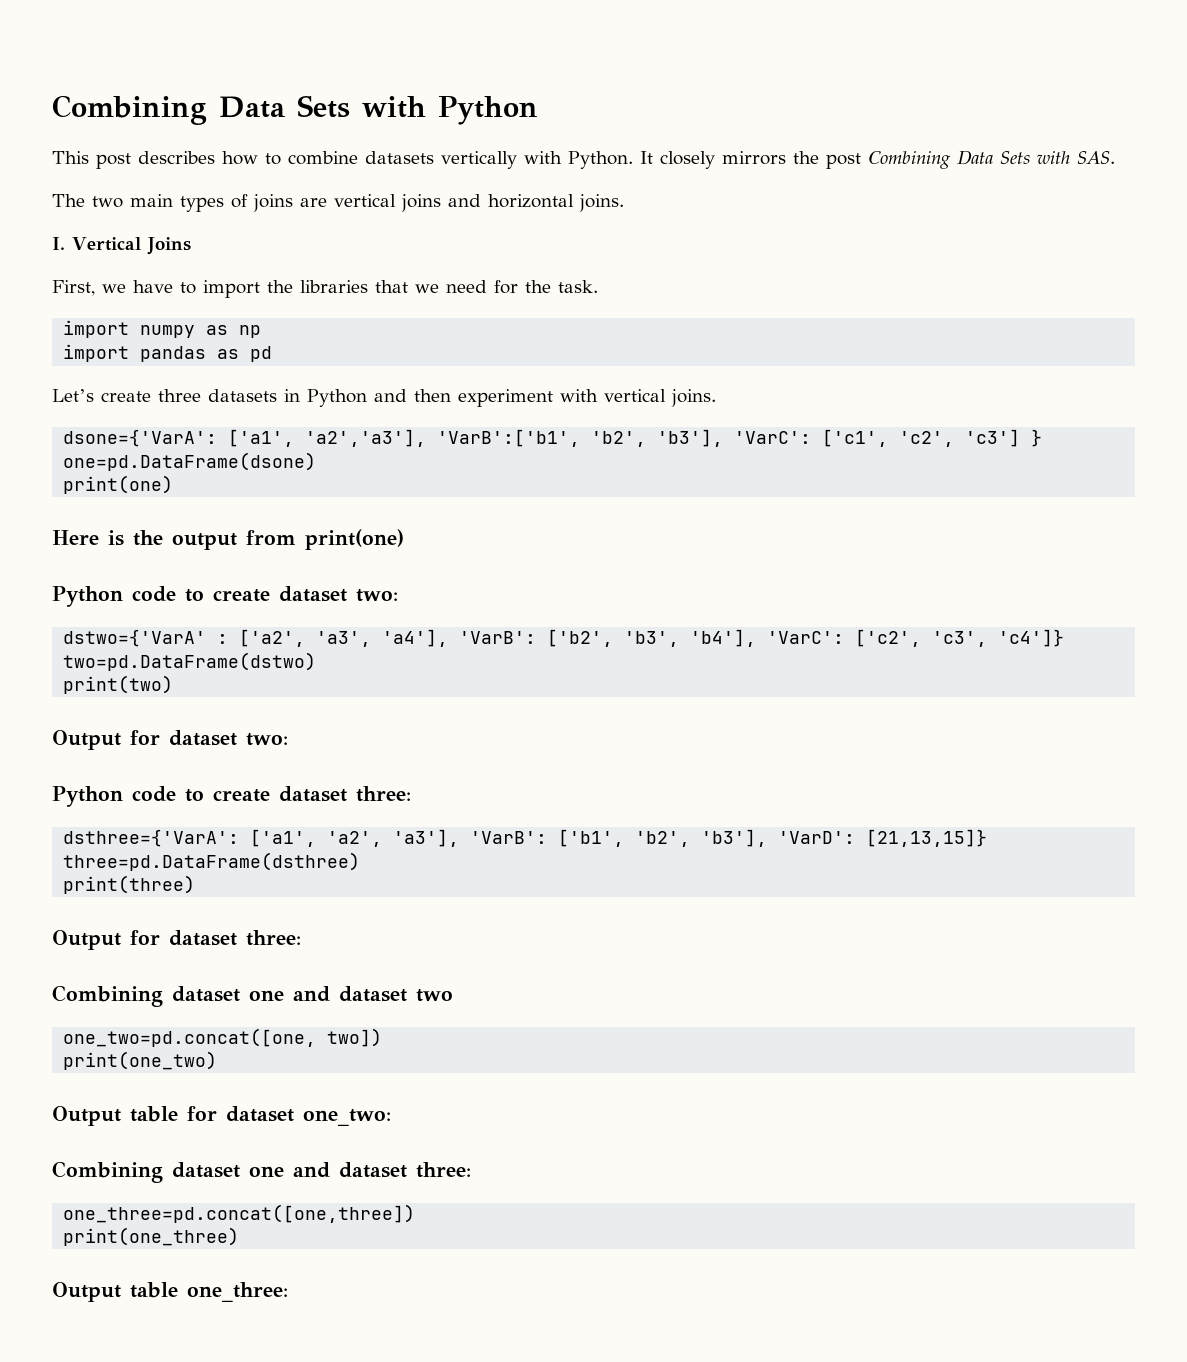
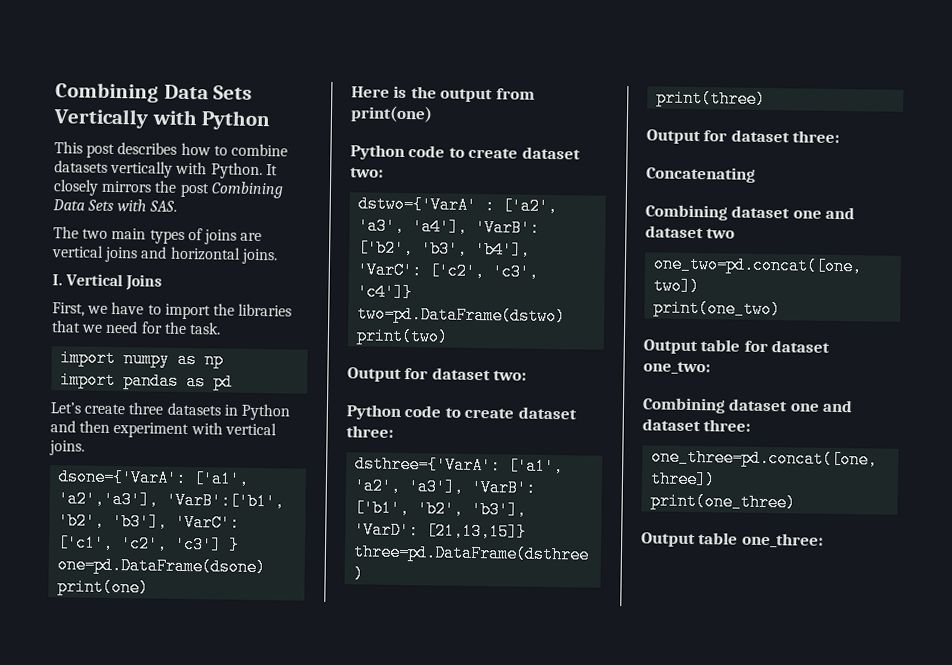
[52,95,350,125] Combining Data Sets -> [55,82,253,103] [53,108,149,129] Combining Data Sets Vertically
(301, 938) none -> [646,166,756,183] // Concatenating

